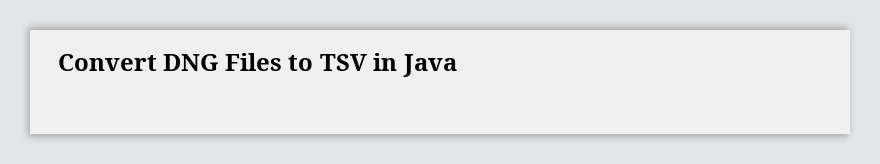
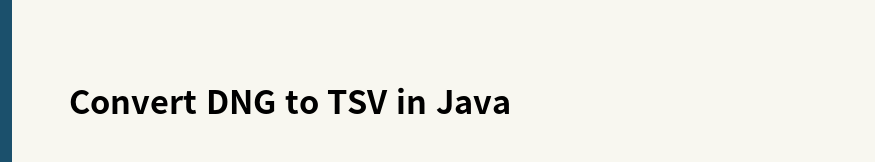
[224,53,282,71] Files -> (276, 102) none

